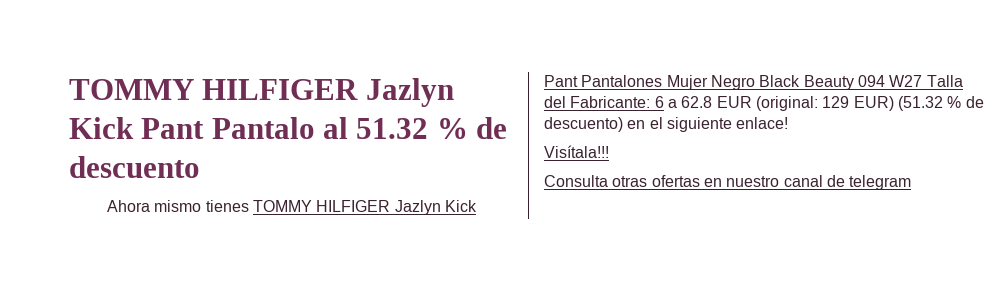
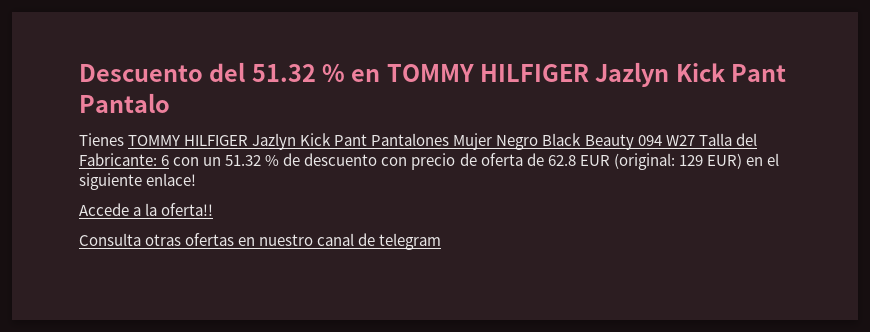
(69, 89) none -> [79,62,381,82] Descuento del 51.32 % en
[323,117,508,139] [69,156,200,178] [106,200,249,212] al 51.32 % de descuento // Ahora mismo tienes -> [79,133,124,146] // Tienes
[667,99,677,108] a -> [173,153,544,170] con un 51.32 % de descuento con precio de oferta de
[897,96,984,111] [544,117,623,132] (51.32 % de descuento) -> (742, 161) none
[544,145,609,158] Visítala!!! -> [79,203,214,216] Accede a la oferta!!

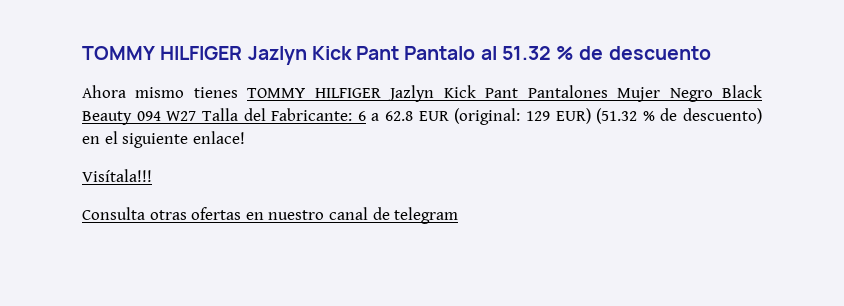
[79,62,381,82] Descuento del 51.32 % en -> (82, 53) none
[79,133,124,146] // Tienes -> [480,46,711,60] [82,85,238,98] al 51.32 % de descuento // Ahora mismo tienes
[173,153,544,170] con un 51.32 % de descuento con precio de oferta de -> [371,113,380,121] a
(742, 161) none -> [596,108,762,124] (51.32 % de descuento)
[79,203,214,216] Accede a la oferta!! -> [82,169,152,182] Visítala!!!

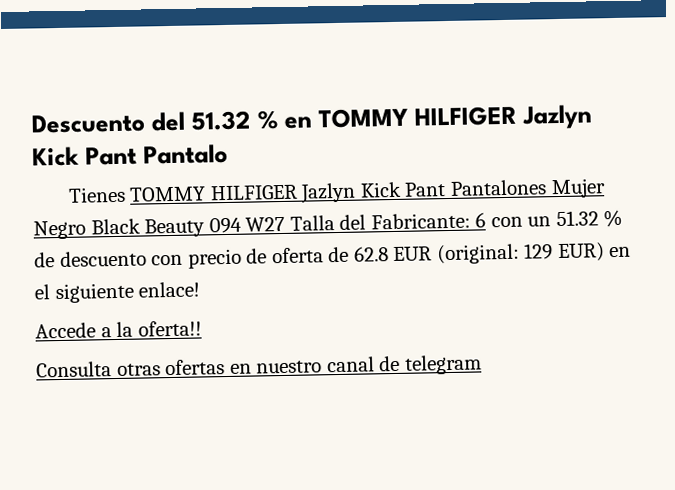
(82, 53) none -> [31,110,312,134] Descuento del 51.32 % en
[480,46,711,60] [82,85,238,98] al 51.32 % de descuento // Ahora mismo tienes -> [67,186,126,203] // Tienes
[371,113,380,121] a -> [490,209,624,228] [34,246,350,269] con un 51.32 % de descuento con precio de oferta de
[596,108,762,124] (51.32 % de descuento) -> (605, 252) none
[82,169,152,182] Visítala!!! -> [35,320,202,339] Accede a la oferta!!

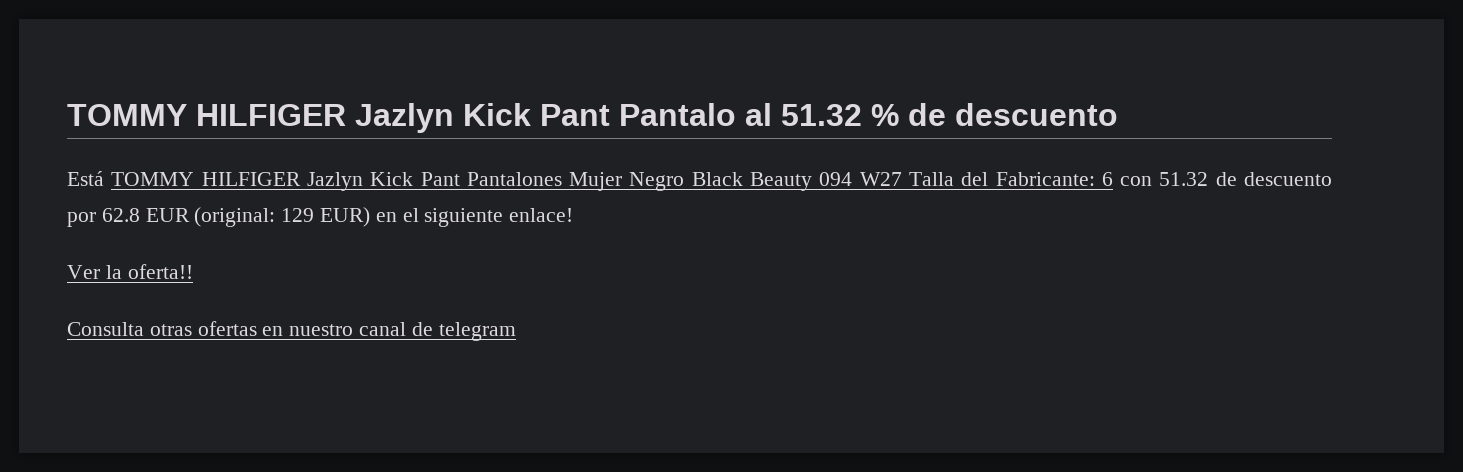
[31,110,312,134] Descuento del 51.32 % en -> (67, 115) none
[67,186,126,203] // Tienes -> [745,103,1118,126] [67,171,104,186] al 51.32 % de descuento // Está
[527,209,624,228] [34,246,350,269] un 51.32 % de descuento con precio de oferta de -> [1159,172,1332,186] [67,212,96,227] 51.32 de descuento por
[35,322,112,339] Accede a -> [67,265,100,279] Ver

